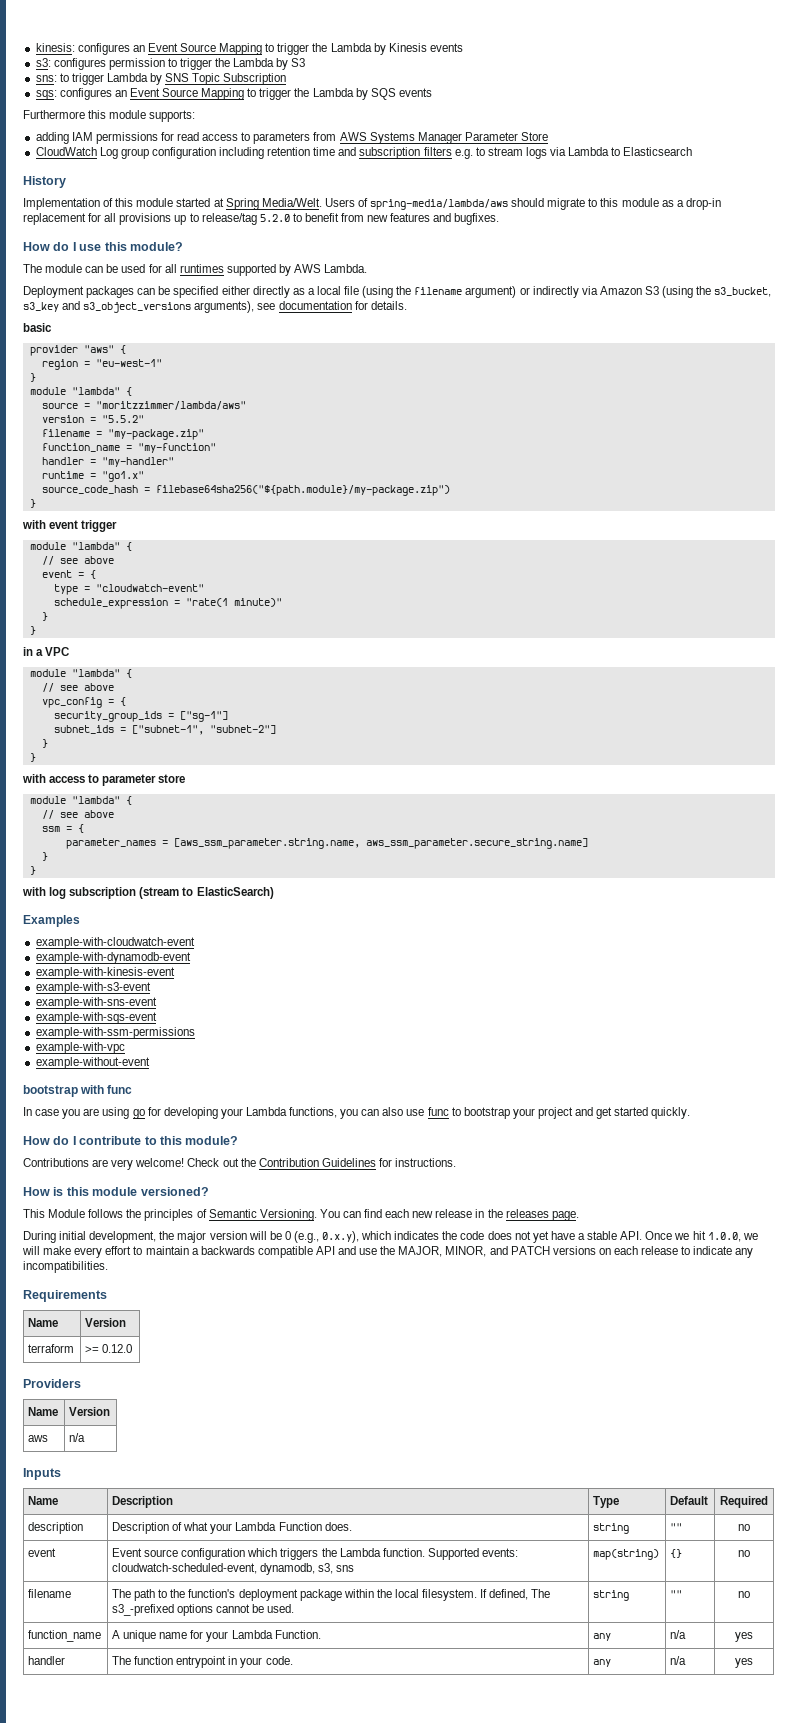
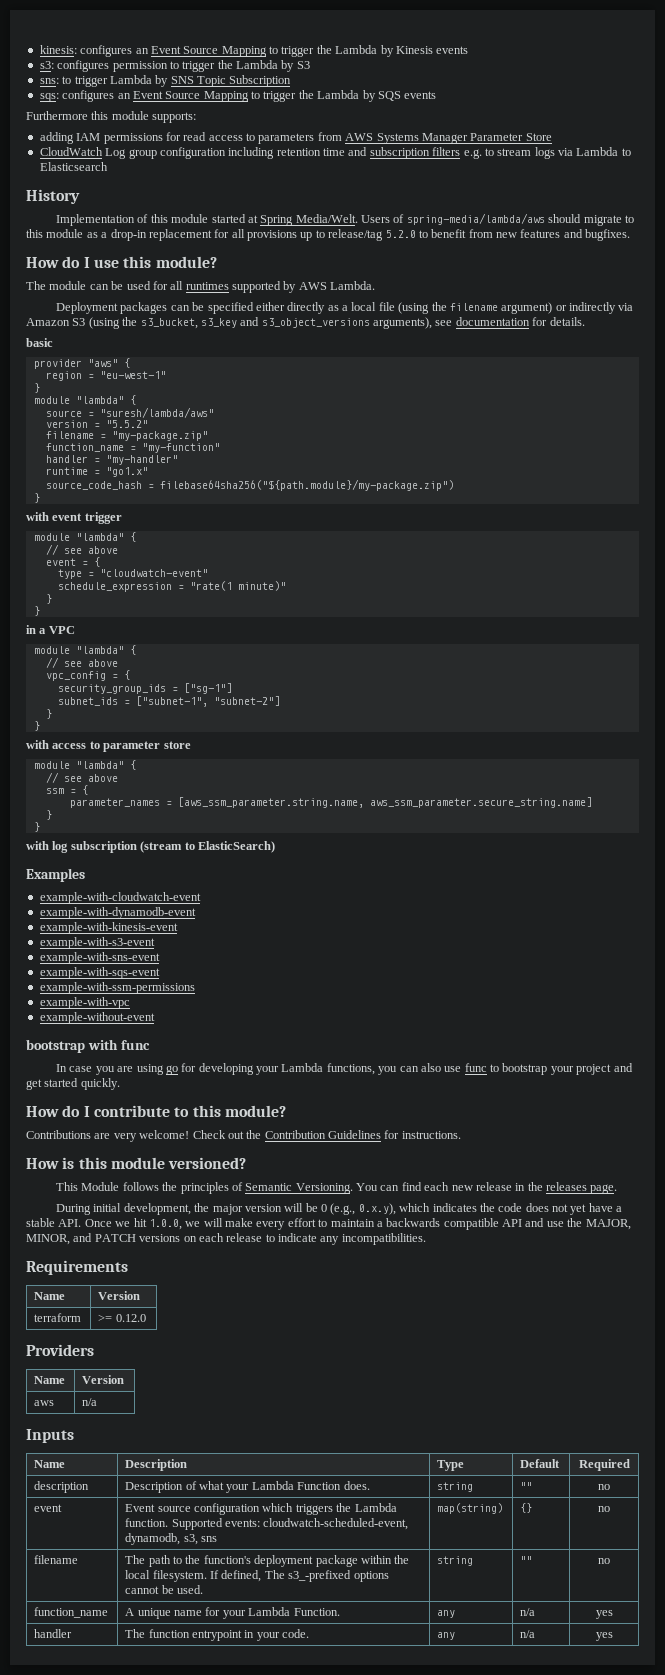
[95,401,246,410] "moritzzimmer/lambda/aws" -> [99,407,214,418] "suresh/lambda/aws"

